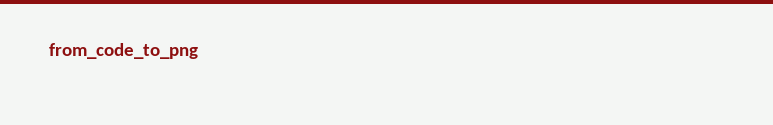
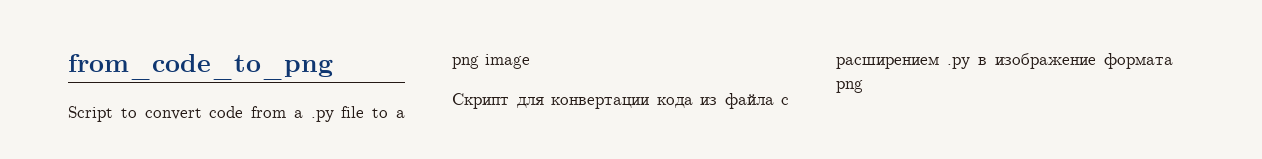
(198, 51) none -> [68,106,405,122] [452,54,530,69] [452,93,789,109] [836,53,1173,69] [836,80,863,93] // Script to convert code from a .py file to a png image // Скрипт для конвертации кода из файла с расширением .py в изображение формата png

